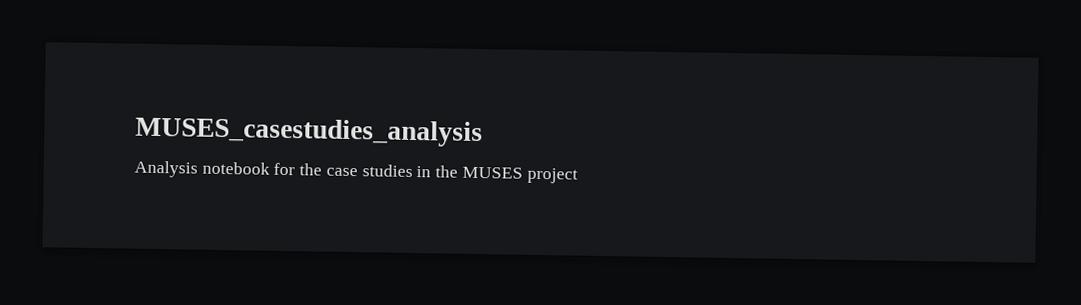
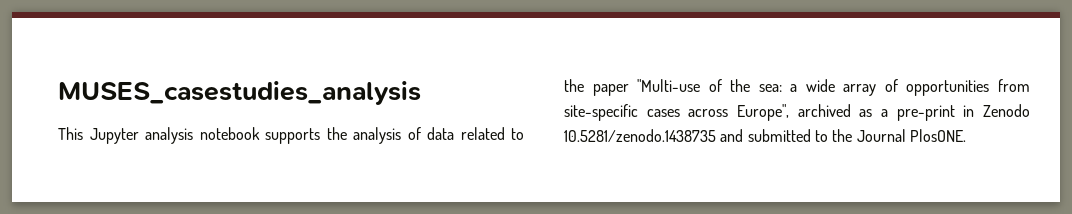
[134,160,578,184] Analysis notebook for the case studies in the MUSES project -> [58,127,524,144] [564,79,1030,96] [564,104,1030,121] [564,129,966,142] This Jupyter analysis notebook supports the analysis of data related to the paper "Multi-use of the sea: a wide array of opportunities from site-specific cases across Europe", archived as a pre-print in Zenodo 10.5281/zenodo.1438735 and submitted to the Journal PlosONE.

